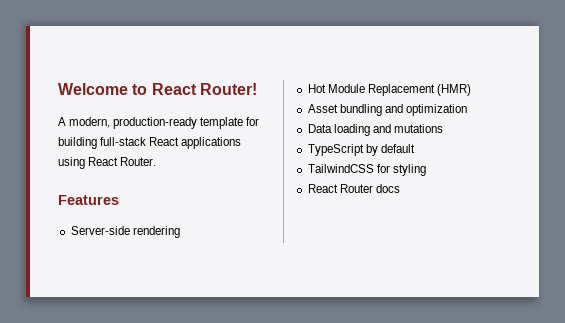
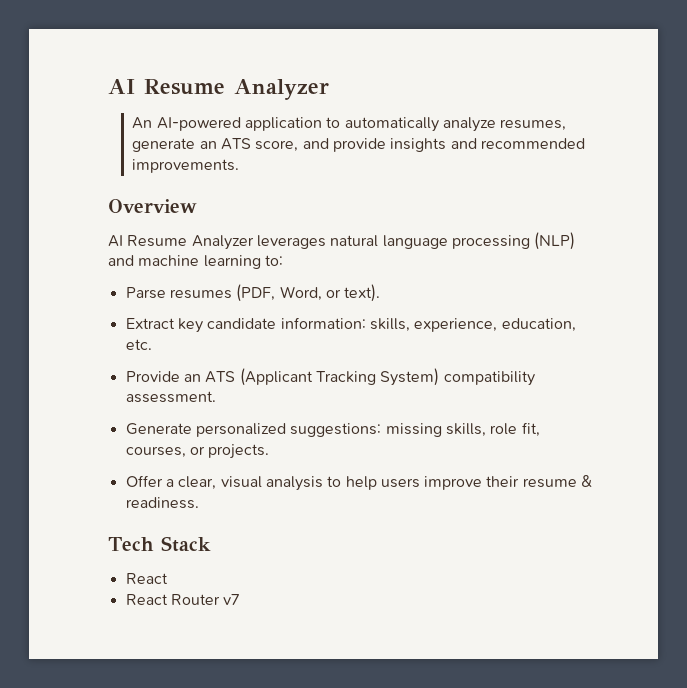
[58,83,257,95] [58,117,260,129] [58,137,242,149] [58,157,157,169] [58,195,119,205] [70,226,180,238] [307,84,471,96] [307,104,467,116] [307,124,443,136] [307,144,415,156] [307,164,426,176] Welcome to React Router! // A modern, production-ready template for building full-stack React applications using React Router. // Features // Server-side rendering // Hot Module Replacement (HMR) // Asset bundling and optimization // Data loading and mutations // TypeScript by default // TailwindCSS for styling -> [108,79,329,100] [132,117,567,132] [132,138,585,152] [132,159,240,173] [108,199,197,213] [108,232,576,250] [108,255,283,269] [125,284,381,302] [125,317,576,333] [125,339,152,350] [125,368,535,386] [125,391,216,403] [125,422,540,437] [125,444,270,459] [125,475,593,491] [125,497,199,509] [108,536,211,552] [125,573,168,584] AI Resume Analyzer // An AI-powered application to automatically analyze resumes, generate an ATS score, and provide insights and recommended improvements. // Overview // AI Resume Analyzer leverages natural language processing (NLP) and machine learning to: // Parse resumes (PDF, Word, or text). // Extract key candidate information: skills, experience, education, etc. // Provide an ATS (Applicant Tracking System) compatibility assessment. // Generate personalized suggestions: missing skills, role fit, courses, or projects. // Offer a clear, visual analysis to help users improve their resume & readiness. // Tech Stack // React
[375,184,400,193] docs -> [223,594,241,605] v7

